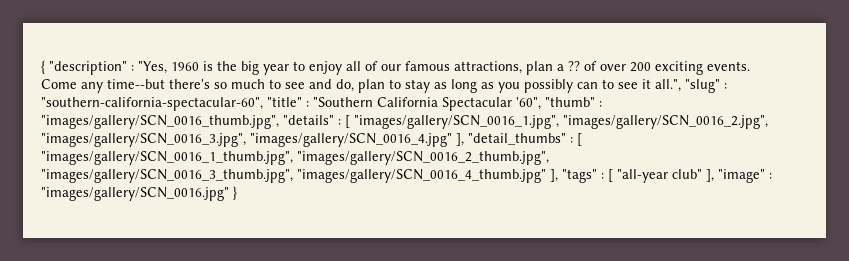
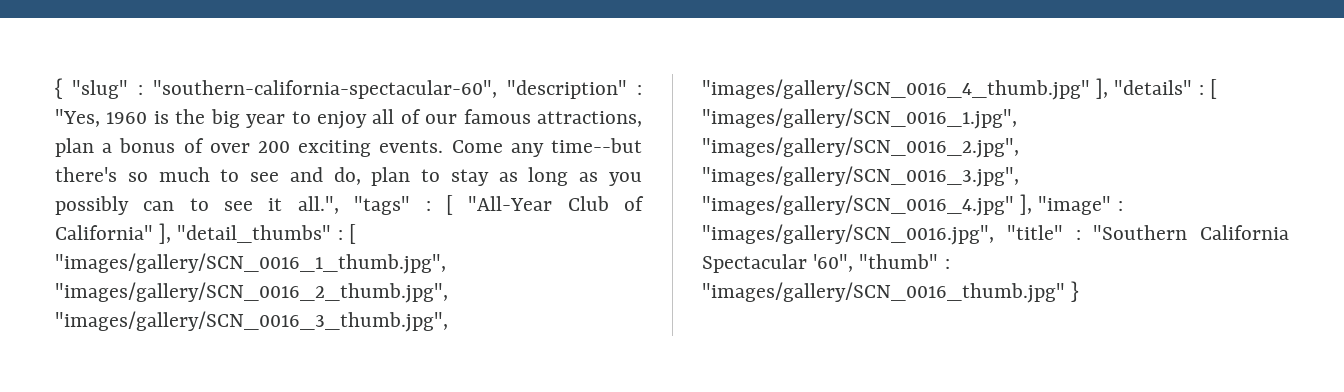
(45, 67) none -> [72,80,498,99] "slug" : "southern-california-spectacular-60",
[568,61,580,71] ?? -> [119,138,176,153] bonus
[685,79,727,93] [41,97,602,111] [41,115,768,129] [41,133,452,147] "slug" : "southern-california-spectacular-60", "title" : "Southern California Spectacular '60", "thumb" : "images/gallery/SCN_0016_thumb.jpg", "details" : [ "images/gallery/SCN_0016_1.jpg", "images/gallery/SCN_0016_2.jpg", "images/gallery/SCN_0016_3.jpg", "images/gallery/SCN_0016_4.jpg" -> [354,195,645,215] [55,225,153,240] "tags" : [ "All-Year Club of California"
[562,169,772,183] [41,187,229,201] "tags" : [ "all-year club" ], "image" : "images/gallery/SCN_0016.jpg" -> [1114,79,1217,99] [702,108,1017,129] [702,137,1019,158] [702,166,1019,187] [702,194,1123,216] [702,224,1289,245] [702,254,950,273] [702,282,1065,303] "details" : [ "images/gallery/SCN_0016_1.jpg", "images/gallery/SCN_0016_2.jpg", "images/gallery/SCN_0016_3.jpg", "images/gallery/SCN_0016_4.jpg" ], "image" : "images/gallery/SCN_0016.jpg", "title" : "Southern California Spectacular '60", "thumb" : "images/gallery/SCN_0016_thumb.jpg"

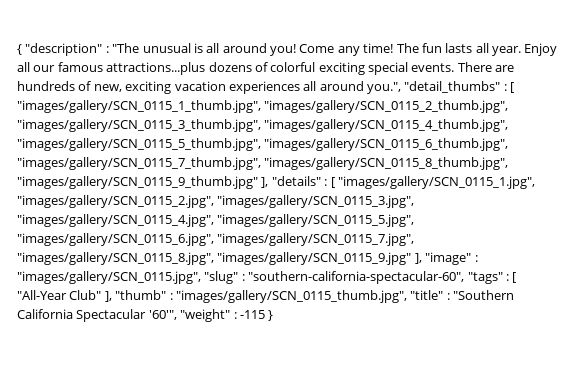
[72,80,642,99] [55,109,642,129] [55,138,642,157] [55,167,642,186] [55,195,645,215] [55,223,356,244] [55,253,446,274] [55,282,448,303] [55,311,448,332] [702,78,1217,100] [702,108,1017,129] [702,137,1019,158] [702,166,1019,187] [702,194,1123,216] [702,224,994,245] "slug" : "southern-california-spectacular-60", "description" : "Yes, 1960 is the big year to enjoy all of our famous attractions, plan a bonus of over 200 exciting events. Come any time--but there's so much to see and do, plan to stay as long as you possibly can to see it all.", "tags" : [ "All-Year Club of California" ], "detail_thumbs" : [ "images/gallery/SCN_0016_1_thumb.jpg", "images/gallery/SCN_0016_2_thumb.jpg", "images/gallery/SCN_0016_3_thumb.jpg", "images/gallery/SCN_0016_4_thumb.jpg" ], "details" : [ "images/gallery/SCN_0016_1.jpg", "images/gallery/SCN_0016_2.jpg", "images/gallery/SCN_0016_3.jpg", "images/gallery/SCN_0016_4.jpg" ], "image" : "images/gallery/SCN_0016.jpg", -> [25,43,558,56] [17,62,515,75] [17,81,515,94] [17,100,509,113] [17,119,509,132] [17,138,509,151] [17,157,509,170] [17,176,535,189] [17,195,415,208] [17,214,415,227] [17,233,415,246] [17,252,478,265] [17,271,517,284] [17,290,407,303] "description" : "The unusual is all around you! Come any time! The fun lasts all year. Enjoy all our famous attractions...plus dozens of colorful exciting special events. There are hundreds of new, exciting vacation experiences all around you.", "detail_thumbs" : [ "images/gallery/SCN_0115_1_thumb.jpg", "images/gallery/SCN_0115_2_thumb.jpg", "images/gallery/SCN_0115_3_thumb.jpg", "images/gallery/SCN_0115_4_thumb.jpg", "images/gallery/SCN_0115_5_thumb.jpg", "images/gallery/SCN_0115_6_thumb.jpg", "images/gallery/SCN_0115_7_thumb.jpg", "images/gallery/SCN_0115_8_thumb.jpg", "images/gallery/SCN_0115_9_thumb.jpg" ], "details" : [ "images/gallery/SCN_0115_1.jpg", "images/gallery/SCN_0115_2.jpg", "images/gallery/SCN_0115_3.jpg", "images/gallery/SCN_0115_4.jpg", "images/gallery/SCN_0115_5.jpg", "images/gallery/SCN_0115_6.jpg", "images/gallery/SCN_0115_7.jpg", "images/gallery/SCN_0115_8.jpg", "images/gallery/SCN_0115_9.jpg" ], "image" : "images/gallery/SCN_0115.jpg", "slug" : "southern-california-spectacular-60", "tags" : [ "All-Year Club" ], "thumb" : "images/gallery/SCN_0115_thumb.jpg",
[813,254,950,272] [702,282,1065,303] '60", "thumb" : "images/gallery/SCN_0016_thumb.jpg" -> [148,309,265,322] '60'", "weight" : -115

